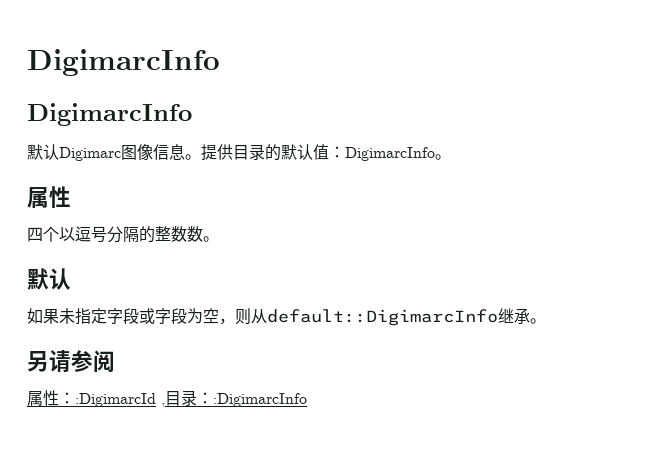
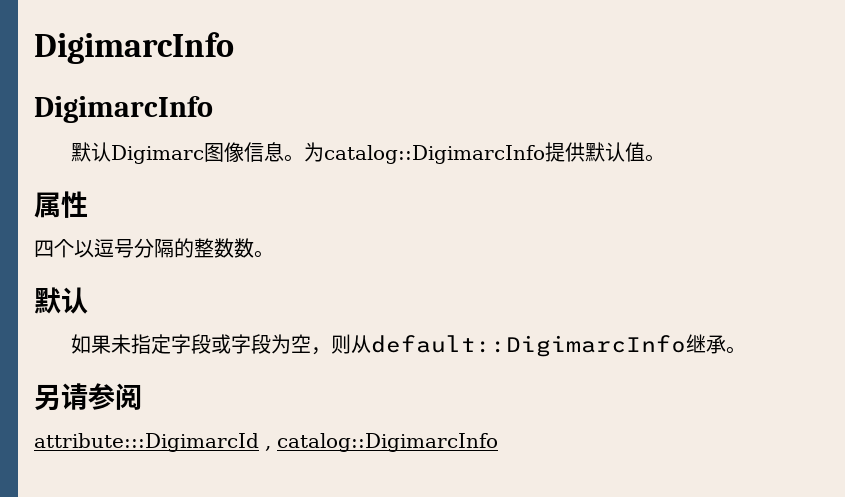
[201,144,435,161] 提供目录的默认值：DigimarcInfo -> [304,142,646,164] 为catalog::DigimarcInfo提供默认值
[27,390,307,407] 属性：:DigimarcId ,目录：:DigimarcInfo -> [34,433,498,452] attribute:::DigimarcId , catalog::DigimarcInfo

